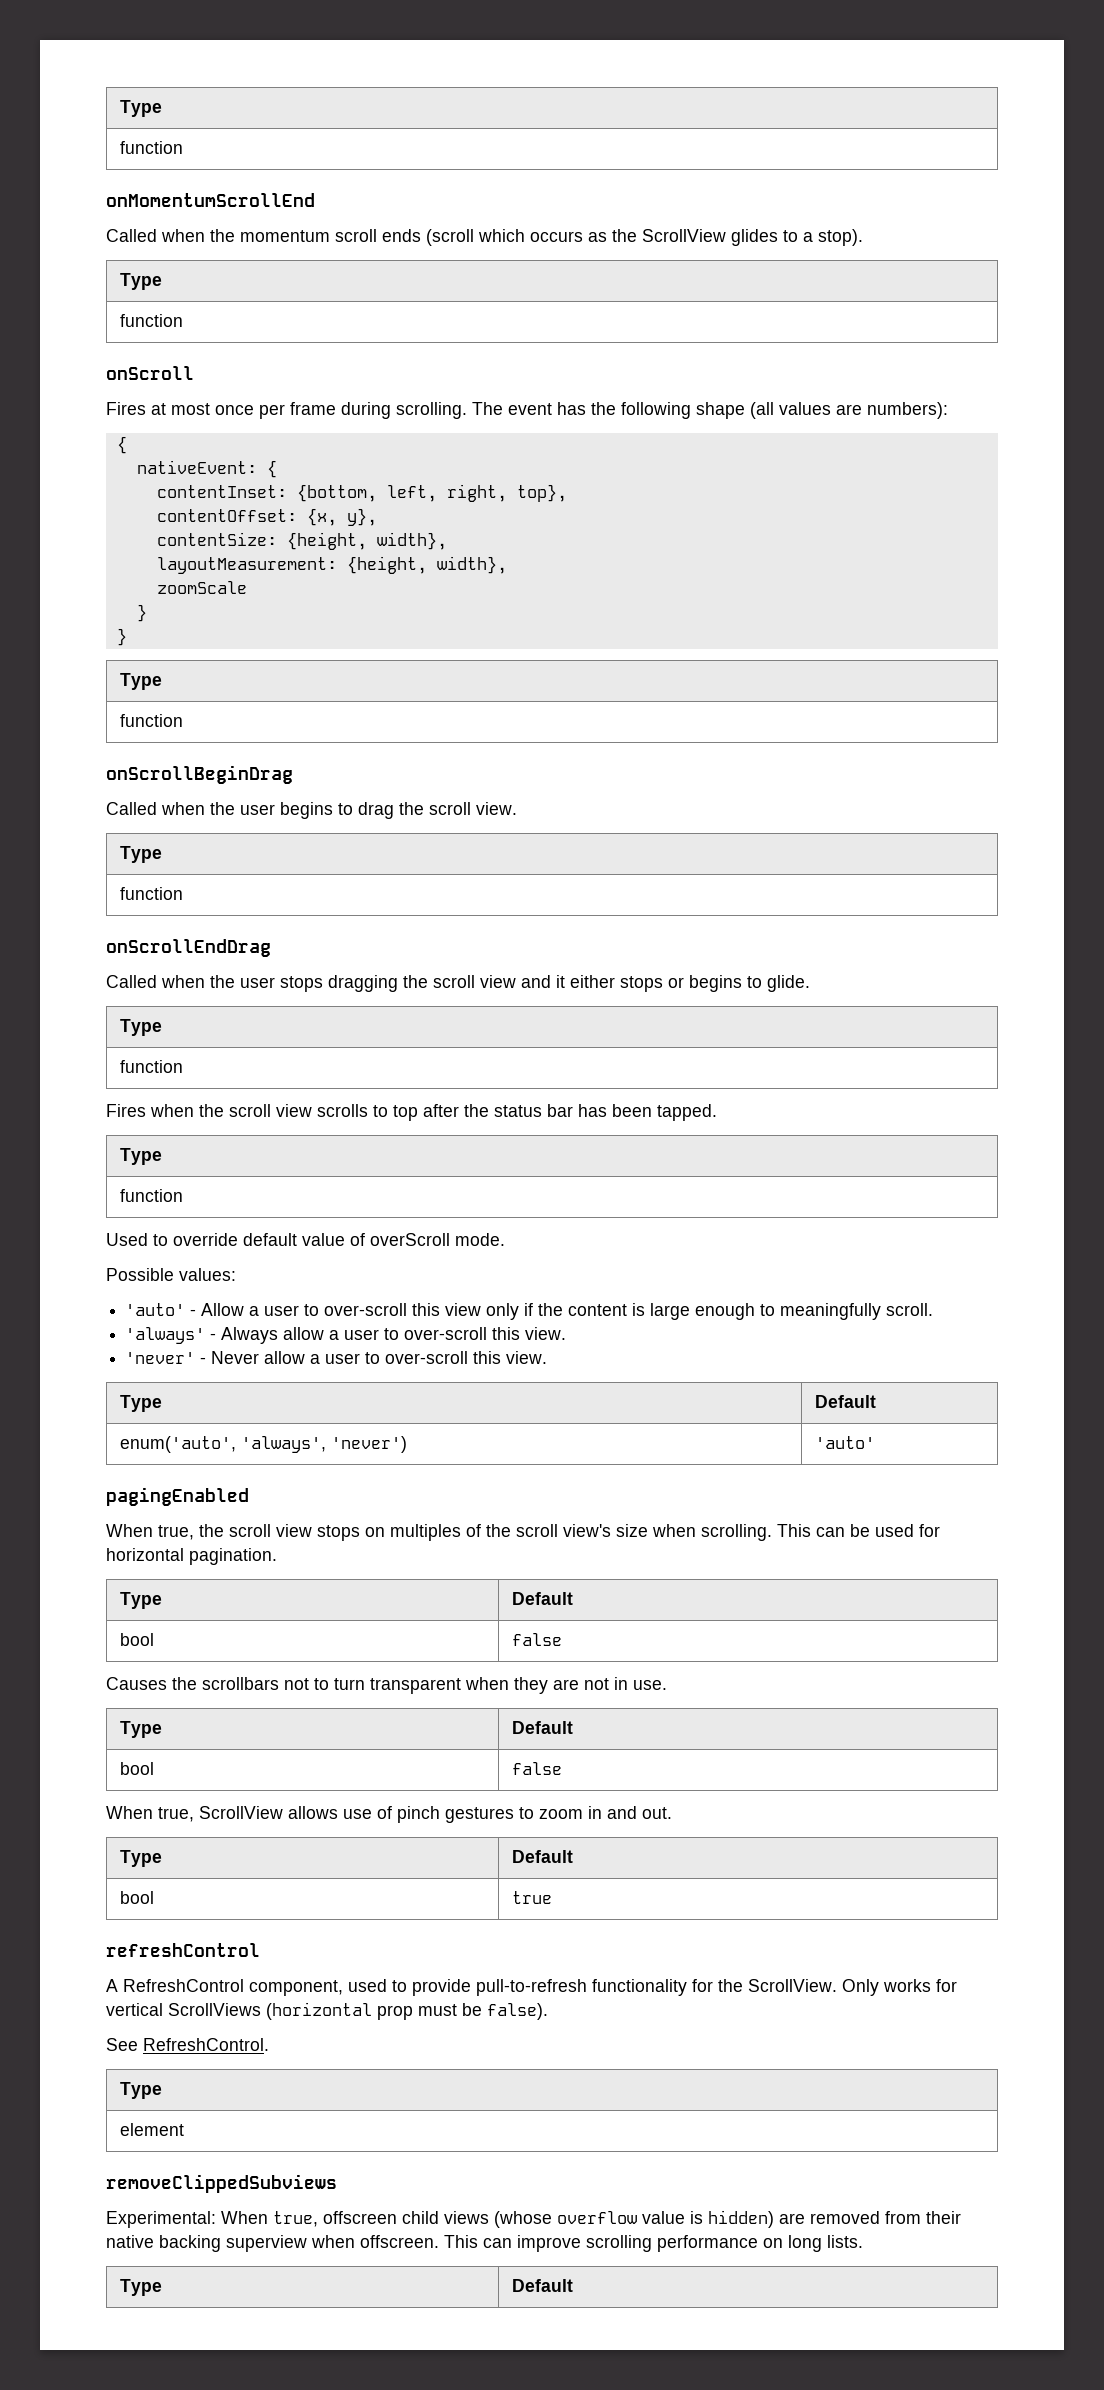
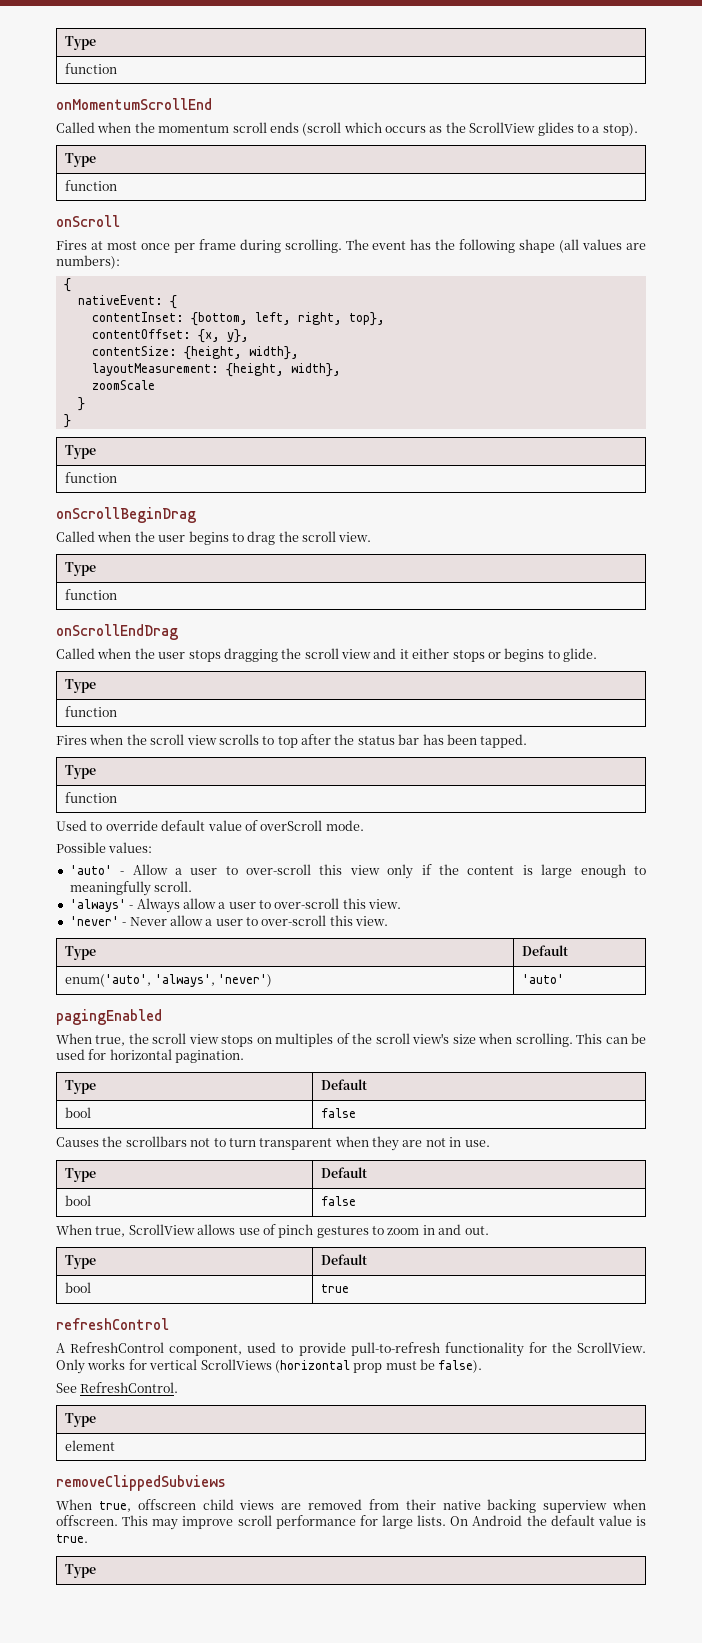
[106,2211,216,2228] Experimental: -> (226, 1483) none
[494,2210,774,2228] (whose overflow value is hidden) -> (275, 1505) none
[483,2235,863,2252] [119,2279,162,2296] [511,2279,573,2292] can improve scrolling performance on long lists. // Type | Default -> [152,1515,646,1530] [56,1534,88,1543] [65,1564,97,1578] may improve scroll performance for large lists. On Android the default value is true. // Type

